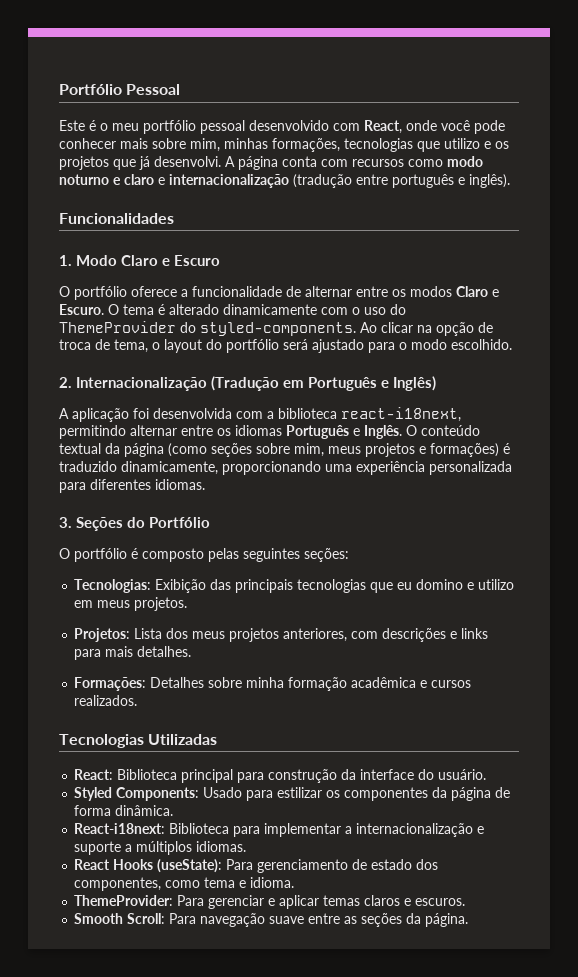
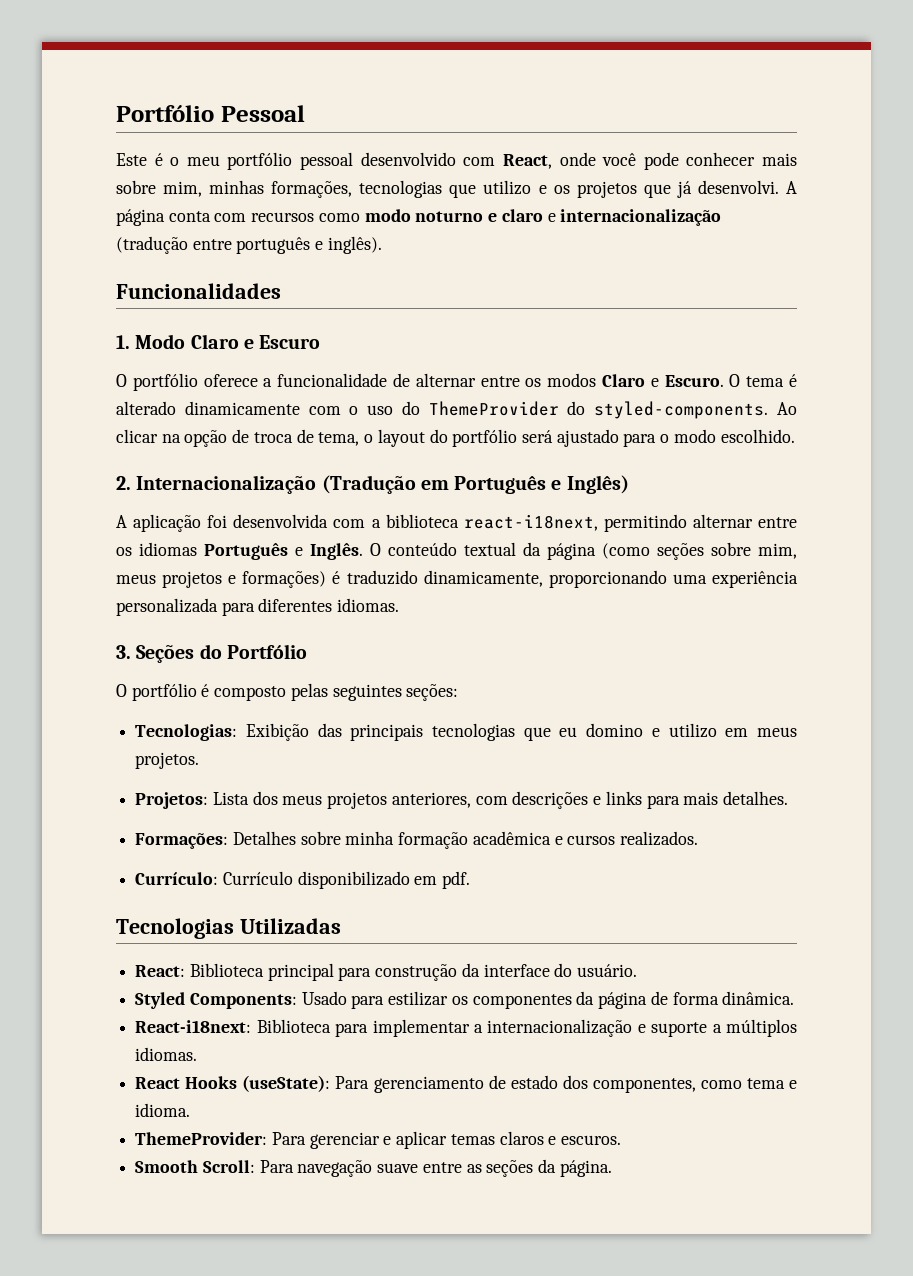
(138, 700) none -> [135,871,471,889] // Currículo: Currículo disponibilizado em pdf.

